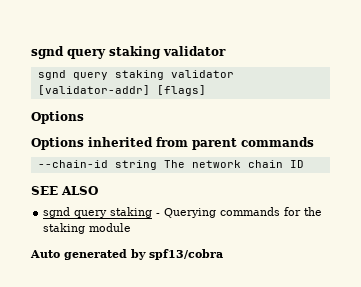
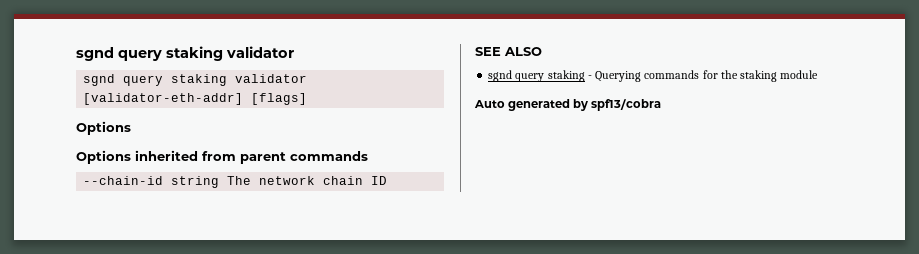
[37,85,150,95] [validator-addr] -> [83,93,244,105] [validator-eth-addr]

